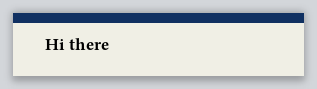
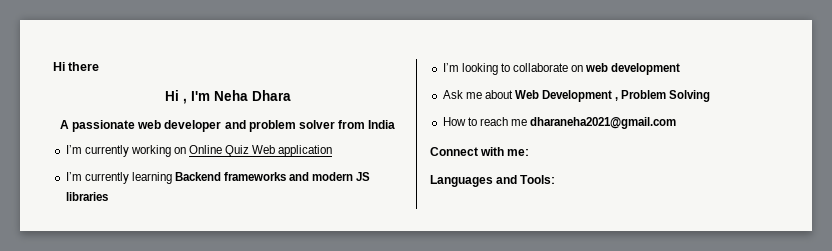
(109, 44) none -> [164,90,291,104] [59,120,396,132] [65,145,333,157] [65,172,371,184] [65,192,108,201] [442,63,681,75] [442,90,711,102] [442,117,677,129] [430,147,530,156] [430,175,556,187] // Hi , I'm Neha Dhara // A passionate web developer and problem solver from India // I’m currently working on Online Quiz Web application // I’m currently learning Backend frameworks and modern JS libraries // I’m looking to collaborate on web development // Ask me about Web Development , Problem Solving // How to reach me dharaneha2021@gmail.com // Connect with me: // Languages and Tools:

